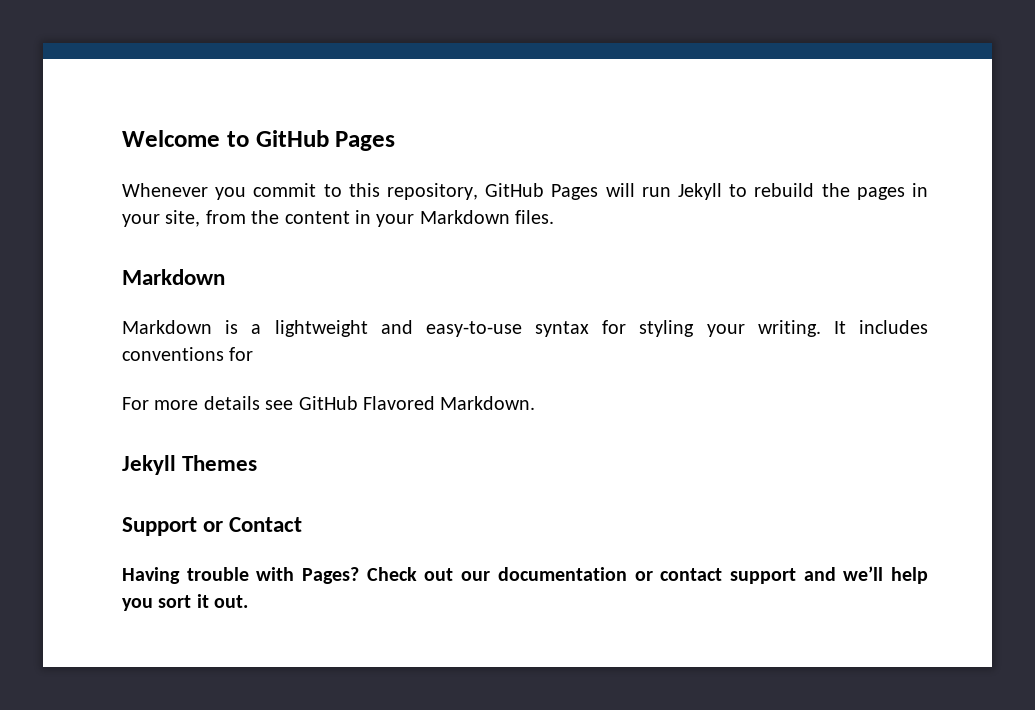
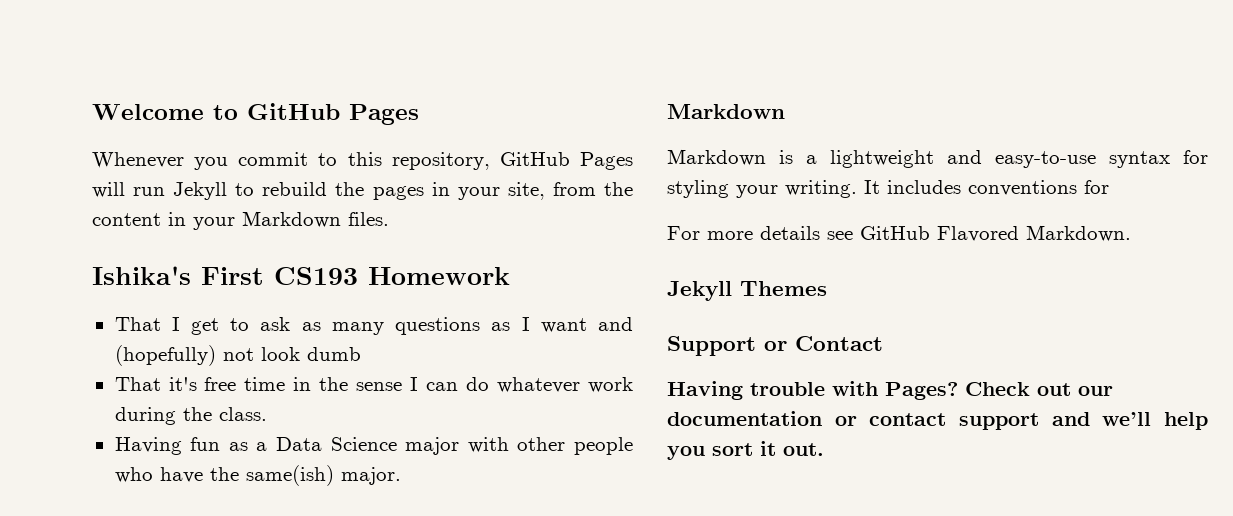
(555, 217) none -> [92,266,510,285] [114,317,634,335] [114,345,361,366] [114,377,633,393] [114,407,267,425] [114,437,633,455] [114,465,401,486] // Ishika's First CS193 Homework // That I get to ask as many questions as I want and (hopefully) not look dumb // That it's free time in the sense I can do whatever work during the class. // Having fun as a Data Science major with other people who have the same(ish) major.

